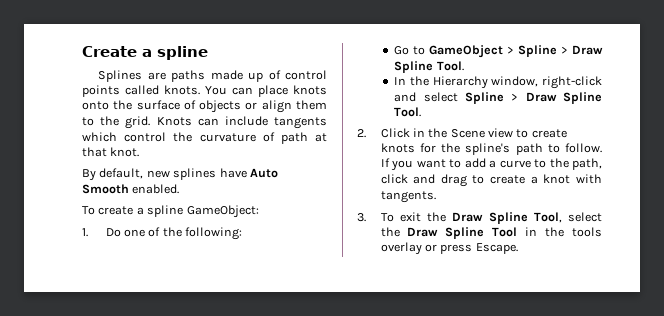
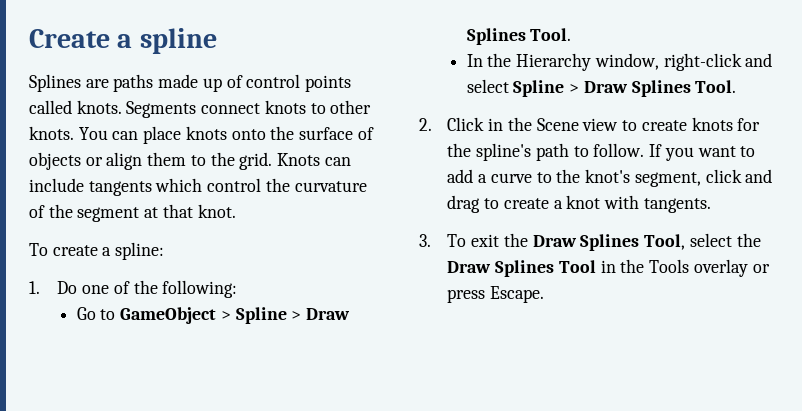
(200, 90) none -> [126,100,372,118] [29,126,74,140] Segments connect knots to other knots.
[280,132,308,144] path -> [48,204,140,222] the segment
[82,168,278,181] [82,184,180,194] // By default, new splines have Auto Smooth enabled. -> (236, 211) none
[147,205,259,218] spline GameObject: -> [115,242,165,260] spline:
[394,61,434,73] Spline -> [466,28,526,45] Splines
[563,92,602,104] Spline -> [631,80,691,97] Splines
[572,158,602,170] path, -> [585,169,701,187] knot's segment,
[488,212,528,224] Spline -> [580,234,640,251] Splines
[445,227,485,239] Spline -> [495,260,555,277] Splines
[572,227,602,237] tools -> [649,259,690,273] Tools

